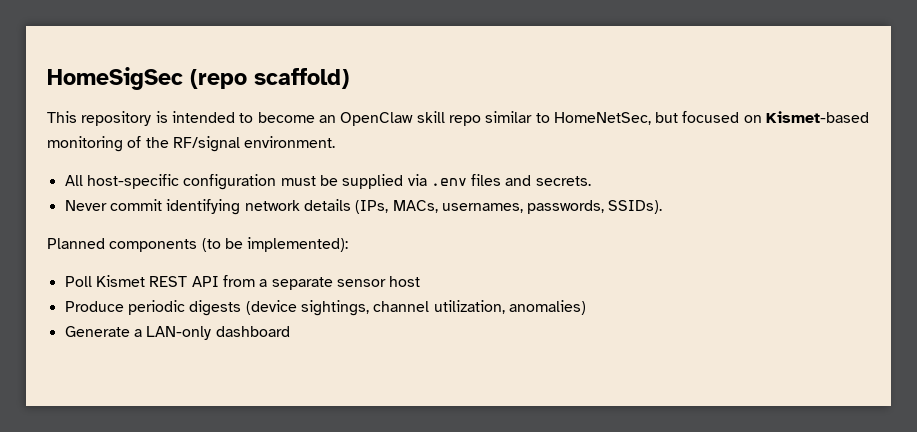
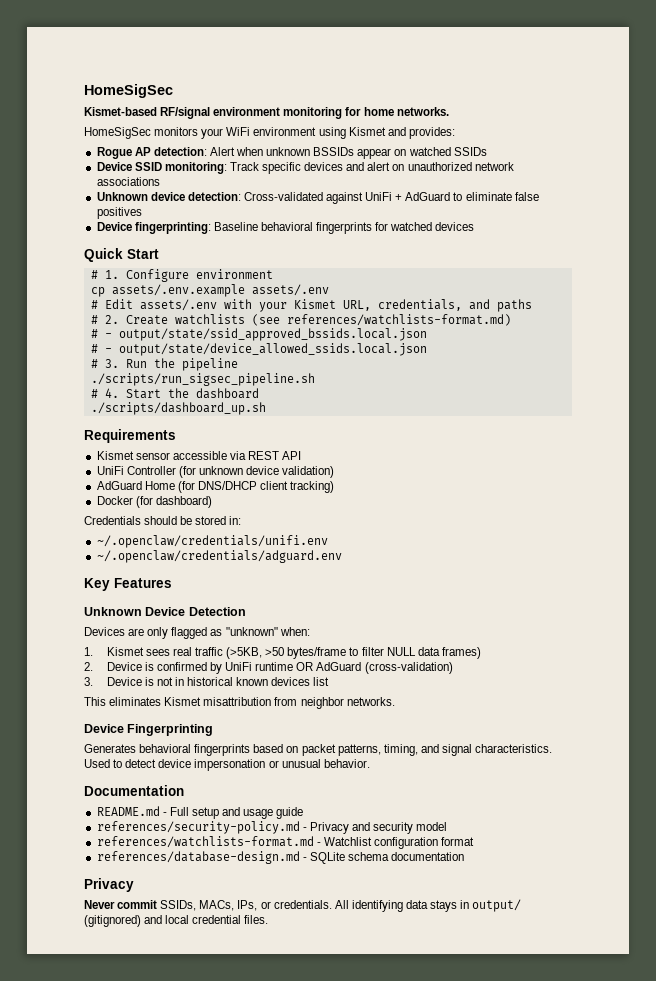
[47,67,349,90] [47,111,870,126] [47,136,336,152] [64,174,591,190] [64,199,663,215] [47,237,349,252] [64,275,421,290] [64,300,586,316] [64,326,290,340] HomeSigSec (repo scaffold) // This repository is intended to become an OpenClaw skill repo similar to HomeNetSec, but focused on Kismet-based monitoring of the RF/signal environment. // All host-specific configuration must be supplied via .env files and secrets. // Never commit identifying network details (IPs, MACs, usernames, passwords, SSIDs). // Planned components (to be implemented): // Poll Kismet REST API from a separate sensor host // Produce periodic digests (device sightings, channel utilization, anomalies) // Generate a LAN-only dashboard -> [84,84,173,98] [84,107,449,119] [84,127,455,139] [96,147,487,159] [96,162,514,174] [96,177,160,186] [96,192,539,204] [96,207,142,219] [96,222,475,234] [84,248,159,262] [90,269,273,282] [90,284,329,297] [90,299,532,312] [90,314,511,326] [90,328,427,341] [90,343,427,356] [90,358,238,371] [90,373,315,386] [90,388,259,399] [90,402,266,415] [84,429,176,443] [96,451,302,460] [96,466,335,478] [96,481,335,493] [96,496,212,508] [84,516,242,525] [96,535,328,548] [96,550,342,563] [84,578,172,591] [84,607,246,616] [84,627,310,639] [84,647,481,659] [84,662,453,674] [84,677,330,686] [84,697,395,709] [84,724,214,736] [84,744,553,756] [84,759,370,771] [84,785,184,796] [96,806,304,819] [96,821,448,834] [96,836,475,849] [96,851,465,864] [84,878,134,892] [84,899,522,912] [84,915,269,927] HomeSigSec // Kismet-based RF/signal environment monitoring for home networks. // HomeSigSec monitors your WiFi environment using Kismet and provides: // Rogue AP detection: Alert when unknown BSSIDs appear on watched SSIDs // Device SSID monitoring: Track specific devices and alert on unauthorized network associations // Unknown device detection: Cross-validated against UniFi + AdGuard to eliminate false positives // Device fingerprinting: Baseline behavioral fingerprints for watched devices // Quick Start // # 1. Configure environment // cp assets/.env.example assets/.env // # Edit assets/.env with your Kismet URL, credentials, and paths // # 2. Create watchlists (see references/watchlists-format.md) // # - output/state/ssid_approved_bssids.local.json // # - output/state/device_allowed_ssids.local.json // # 3. Run the pipeline // ./scripts/run_sigsec_pipeline.sh // # 4. Start the dashboard // ./scripts/dashboard_up.sh // Requirements // Kismet sensor accessible via REST API // UniFi Controller (for unknown device validation) // AdGuard Home (for DNS/DHCP client tracking) // Docker (for dashboard) // Credentials should be stored in: // ~/.openclaw/credentials/unifi.env // ~/.openclaw/credentials/adguard.env // Key Features // Unknown Device Detection // Devices are only flagged as "unknown" when: // 1. Kismet sees real traffic (>5KB, >50 bytes/frame to filter NULL data frames) // 2. Device is confirmed by UniFi runtime OR AdGuard (cross-validation) // 3. Device is not in historical known devices list // This eliminates Kismet misattribution from neighbor networks. // Device Fingerprinting // Generates behavioral fingerprints based on packet patterns, timing, and signal characteristics. Used to detect device impersonation or unusual behavior. // Documentation // README.md - Full setup and usage guide // references/security-policy.md - Privacy and security model // references/watchlists-format.md - Watchlist configuration format // references/database-design.md - SQLite schema documentation // Privacy // Never commit SSIDs, MACs, IPs, or credentials. All identifying data stays in output/ (gitignored) and local credential files.

